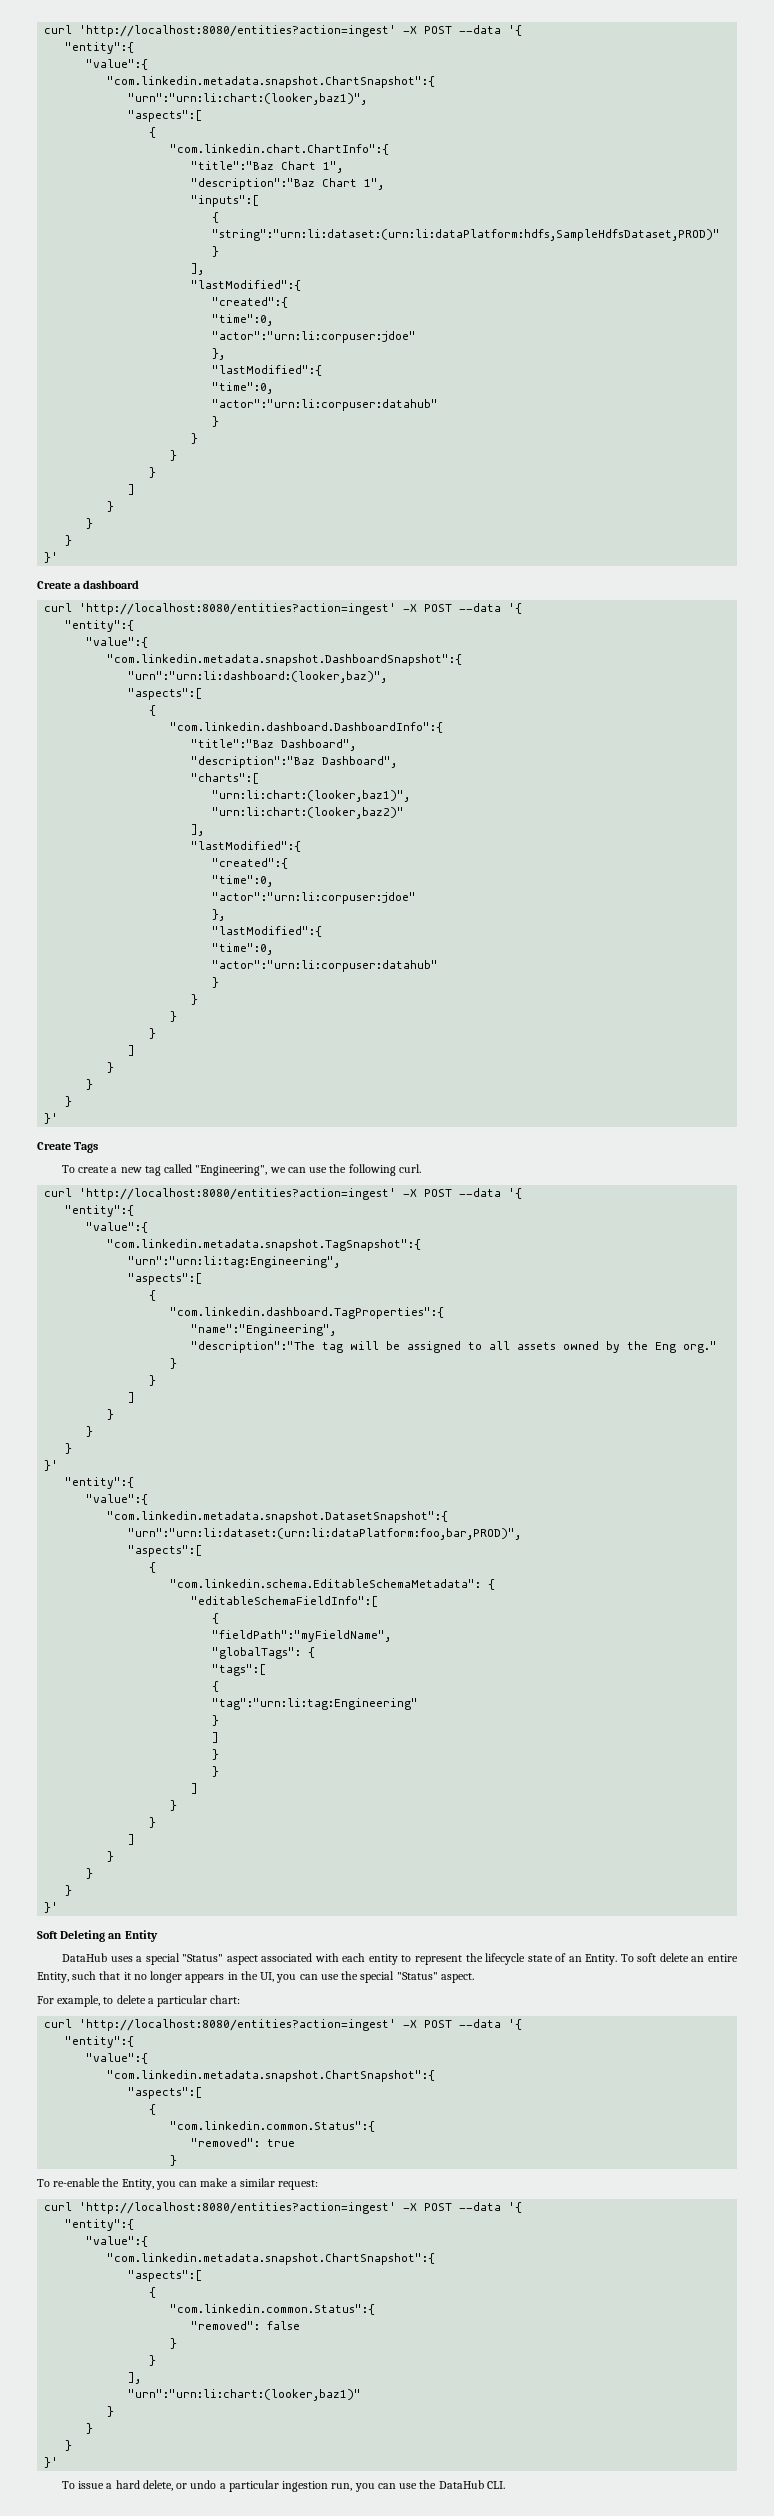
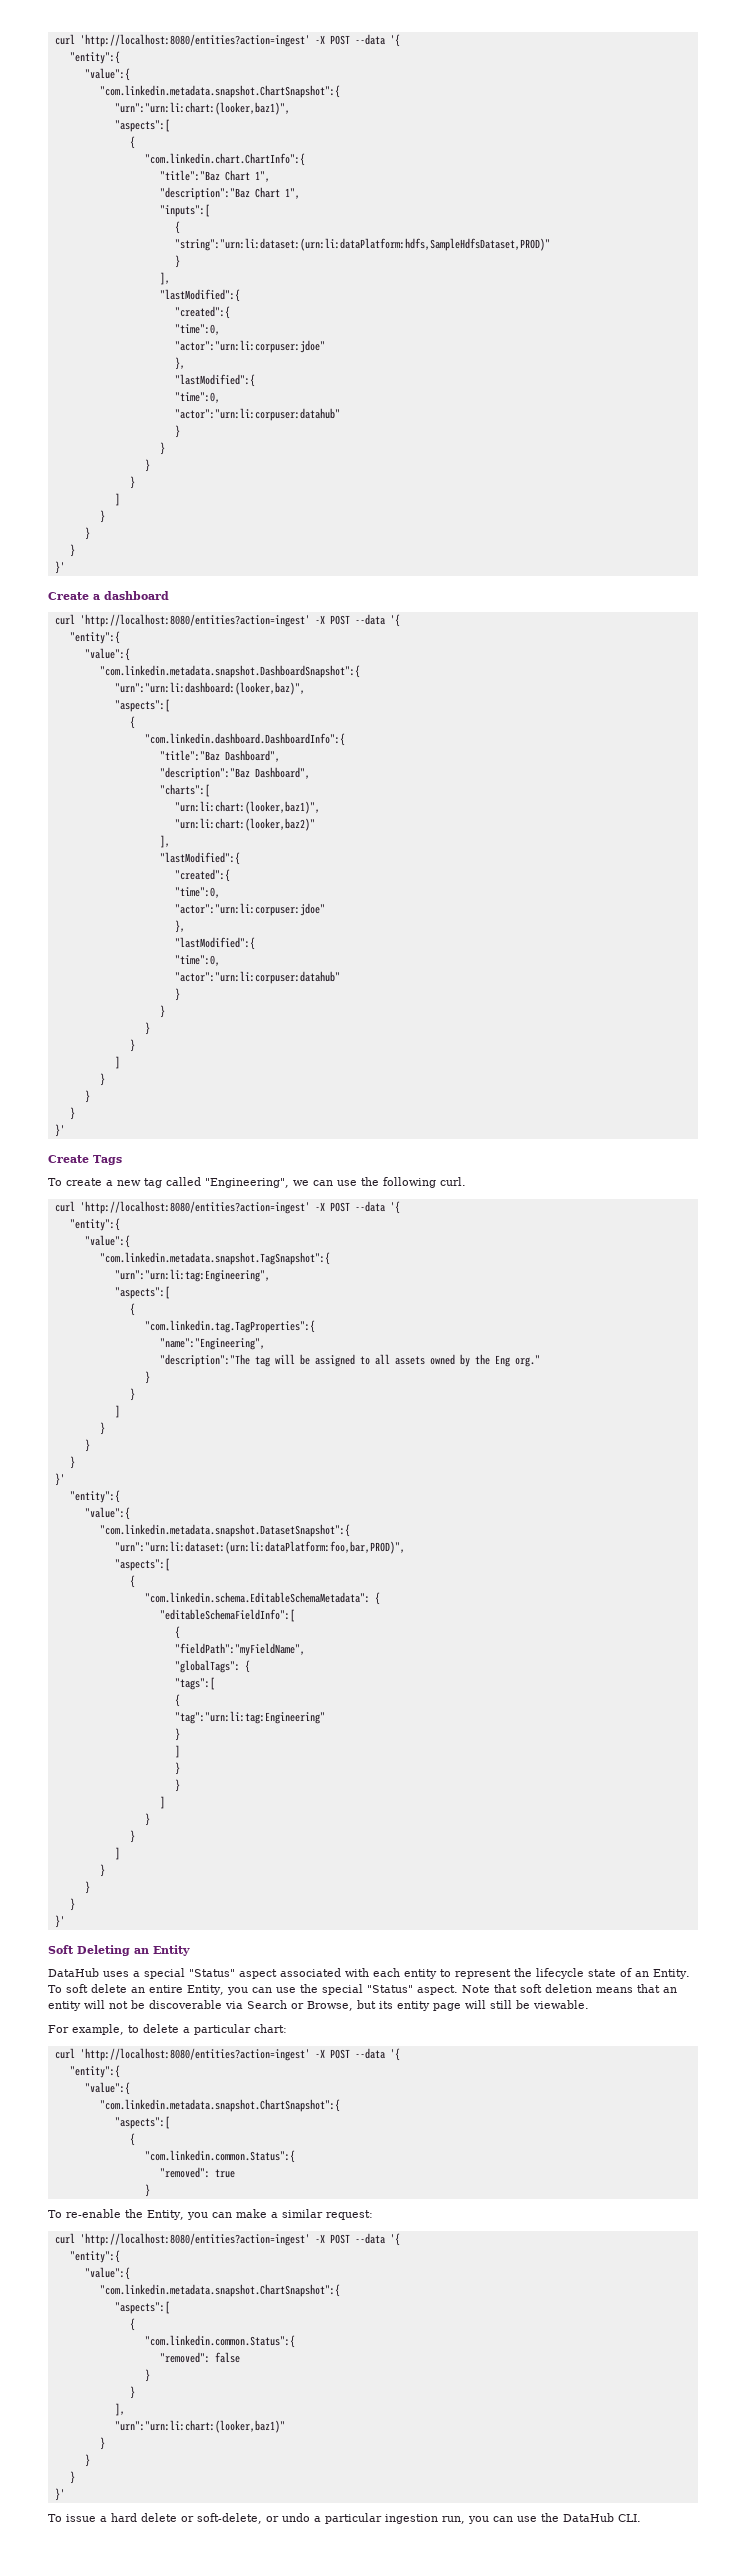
[170,1307,445,1319] "com.linkedin.dashboard.TagProperties":{ -> [144,1320,315,1333] "com.linkedin.tag.TagProperties":{
[72,1971,275,1983] such that it no longer appears in the UI, -> (224, 1990) none
(474, 1978) none -> [461,1984,677,1993] [48,2000,589,2011] Note that soft deletion means that an entity will not be discoverable via Search or Browse, but its entity page will still be viewable.
[142,2480,173,2491] delete, -> [141,2513,262,2524] delete or soft-delete,

